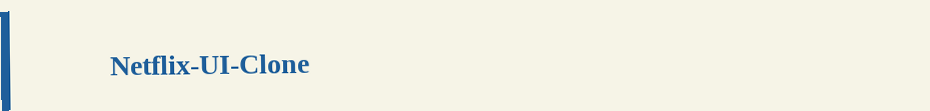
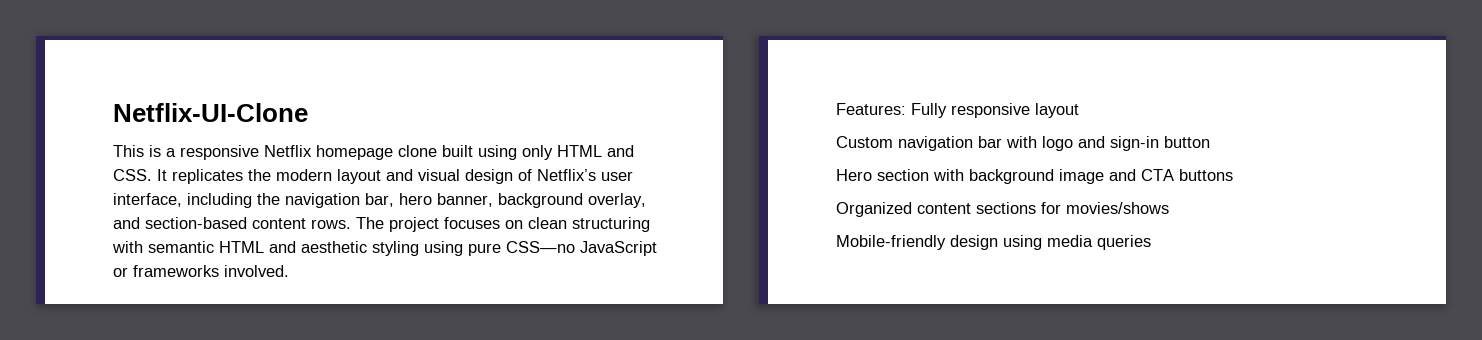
(310, 64) none -> [113,145,634,160] [113,169,633,184] [113,193,646,208] [113,217,650,232] [112,241,657,256] [113,265,289,277] [836,103,1079,118] [836,136,1210,151] [836,169,1233,184] [836,202,1169,217] [836,235,1151,250] // This is a responsive Netflix homepage clone built using only HTML and CSS. It replicates the modern layout and visual design of Netflix’s user interface, including the navigation bar, hero banner, background overlay, and section-based content rows. The project focuses on clean structuring with semantic HTML and aesthetic styling using pure CSS—no JavaScript or frameworks involved. // Features: Fully responsive layout // Custom navigation bar with logo and sign-in button // Hero section with background image and CTA buttons // Organized content sections for movies/shows // Mobile-friendly design using media queries

